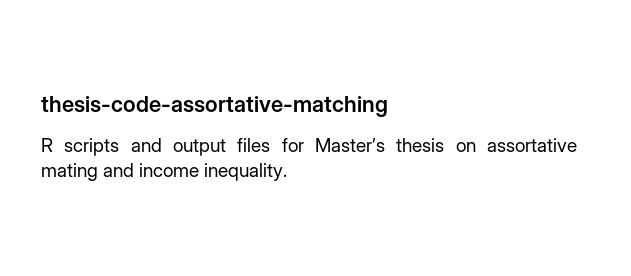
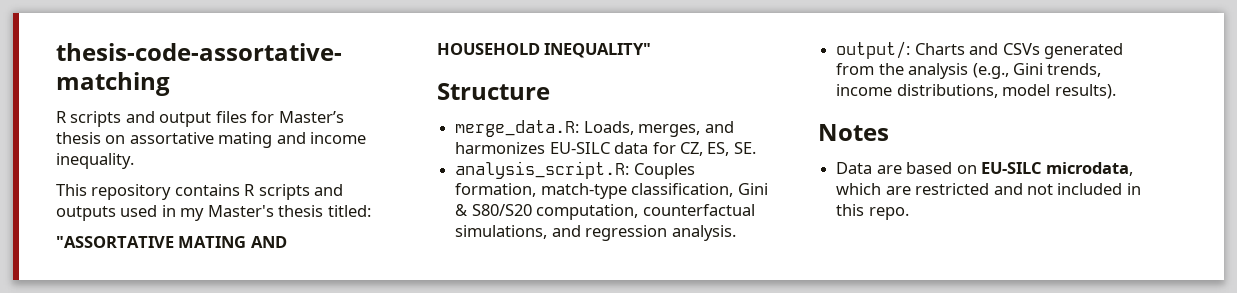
(288, 172) none -> [56,184,344,200] [56,205,371,221] [56,236,287,248] [437,43,652,58] [437,83,550,100] [455,120,734,137] [455,142,756,156] [455,161,695,179] [455,183,768,199] [455,204,755,220] [455,225,736,241] [836,41,1123,59] [836,63,1102,79] [836,84,1116,99] [818,124,889,141] [836,162,1134,176] [836,183,1141,195] [836,204,909,220] // This repository contains R scripts and outputs used in my Master's thesis titled: // "ASSORTATIVE MATING AND HOUSEHOLD INEQUALITY" // Structure // merge_data.R: Loads, merges, and harmonizes EU-SILC data for CZ, ES, SE. // analysis_script.R: Couples formation, match-type classification, Gini & S80/S20 computation, counterfactual simulations, and regression analysis. // output/: Charts and CSVs generated from the analysis (e.g., Gini trends, income distributions, model results). // Notes // Data are based on EU-SILC microdata, which are restricted and not included in this repo.

